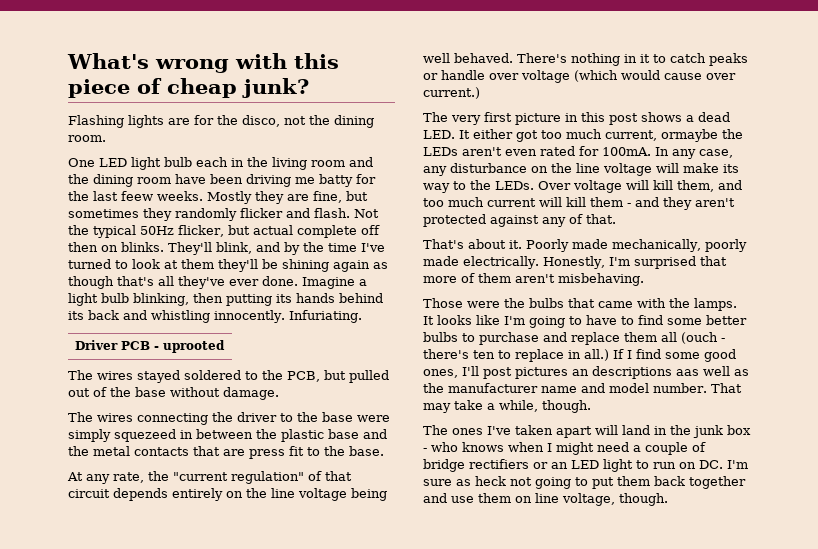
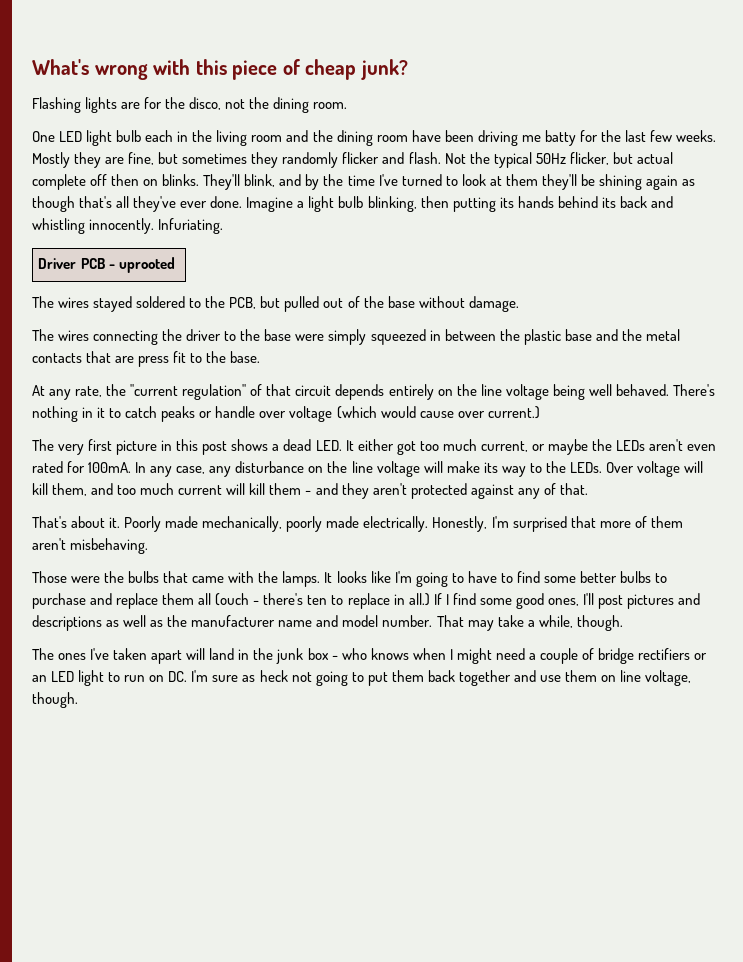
[121,191,153,201] feew -> [650,130,673,142] few
[114,429,176,442] squezeed -> [370,329,426,345] squeezed
[661,129,718,142] ormaybe -> [531,439,588,455] or maybe
[572,366,699,379] an descriptions aas -> [678,593,701,605] [32,615,120,631] and descriptions as

